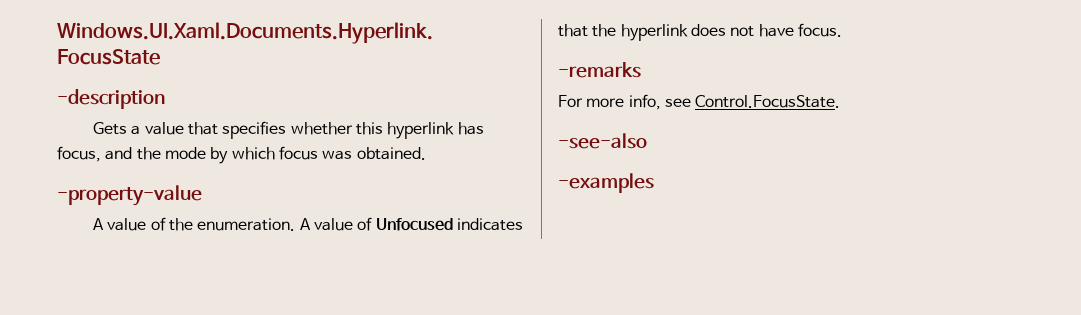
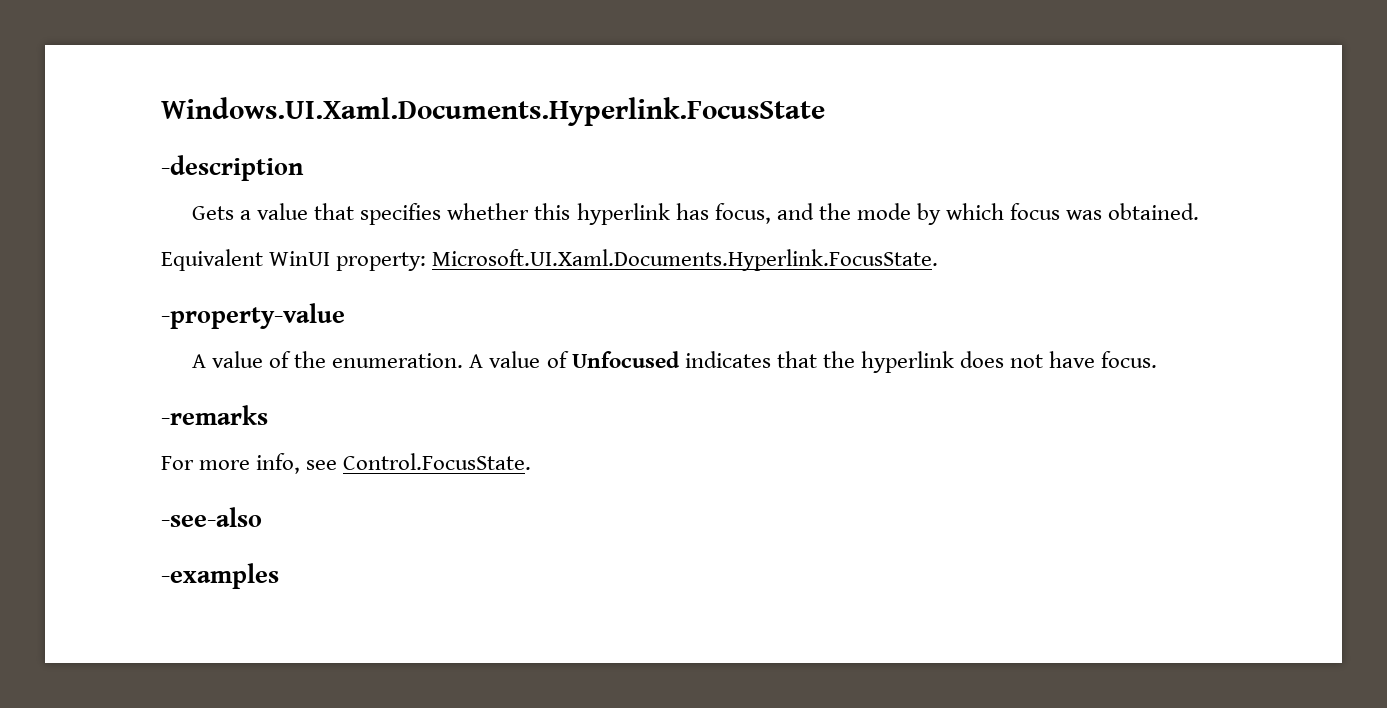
(426, 153) none -> [161,249,939,271] // Equivalent WinUI property: Microsoft.UI.Xaml.Documents.Hyperlink.FocusState.

